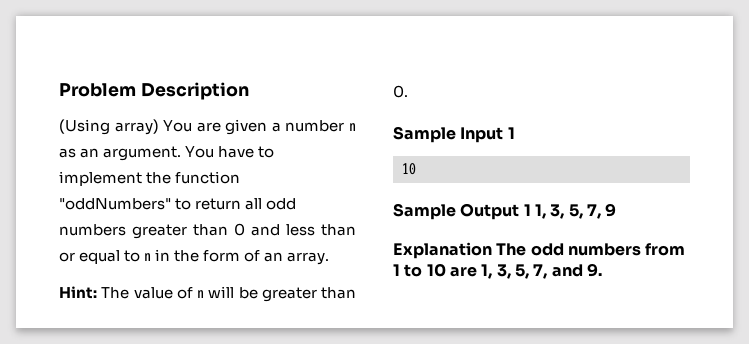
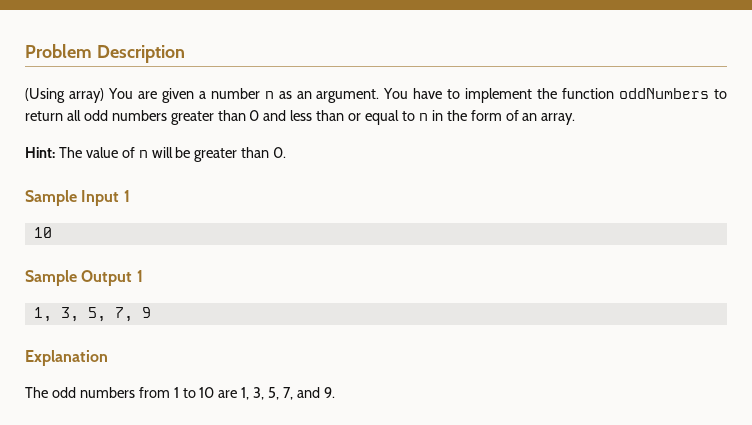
[59,198,171,210] "oddNumbers" -> [619,88,710,99] oddNumbers
(531, 210) none -> (143, 276) //
(492, 250) none -> (108, 358) //

